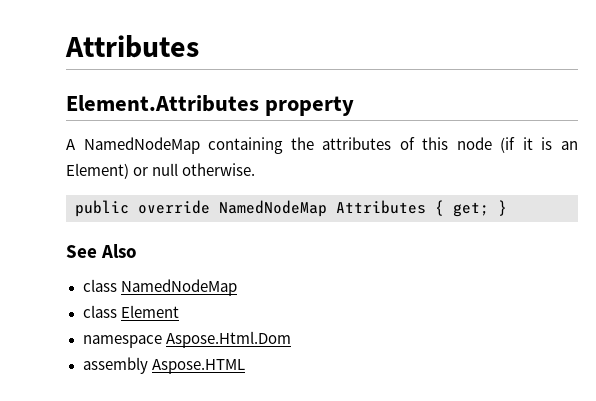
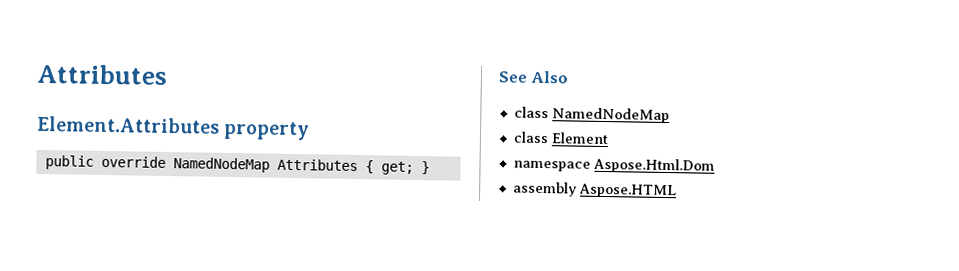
[66,137,579,154] [66,163,256,179] // A NamedNodeMap containing the attributes of this node (if it is an Element) or null otherwise. -> (311, 130) none

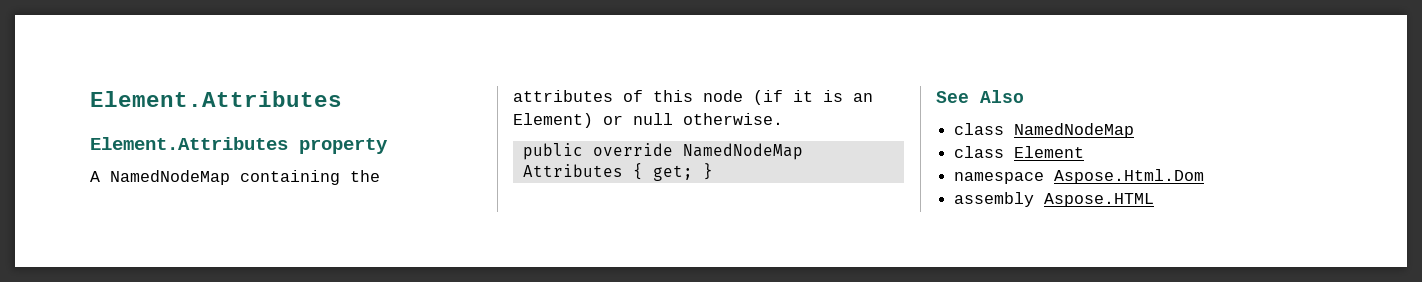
[37,63,168,85] Attributes -> [90,91,342,107] Element.Attributes
(311, 130) none -> [90,170,380,185] [513,90,873,105] [513,113,783,128] // A NamedNodeMap containing the attributes of this node (if it is an Element) or null otherwise.

